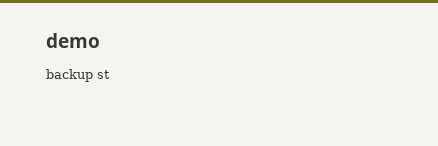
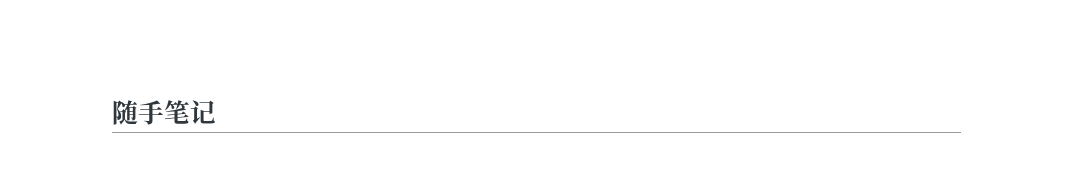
[46,33,100,48] [46,69,110,82] demo // backup st -> [112,100,216,125] 随手笔记

